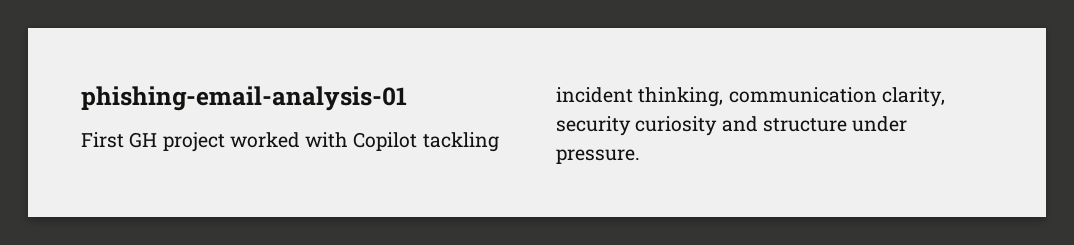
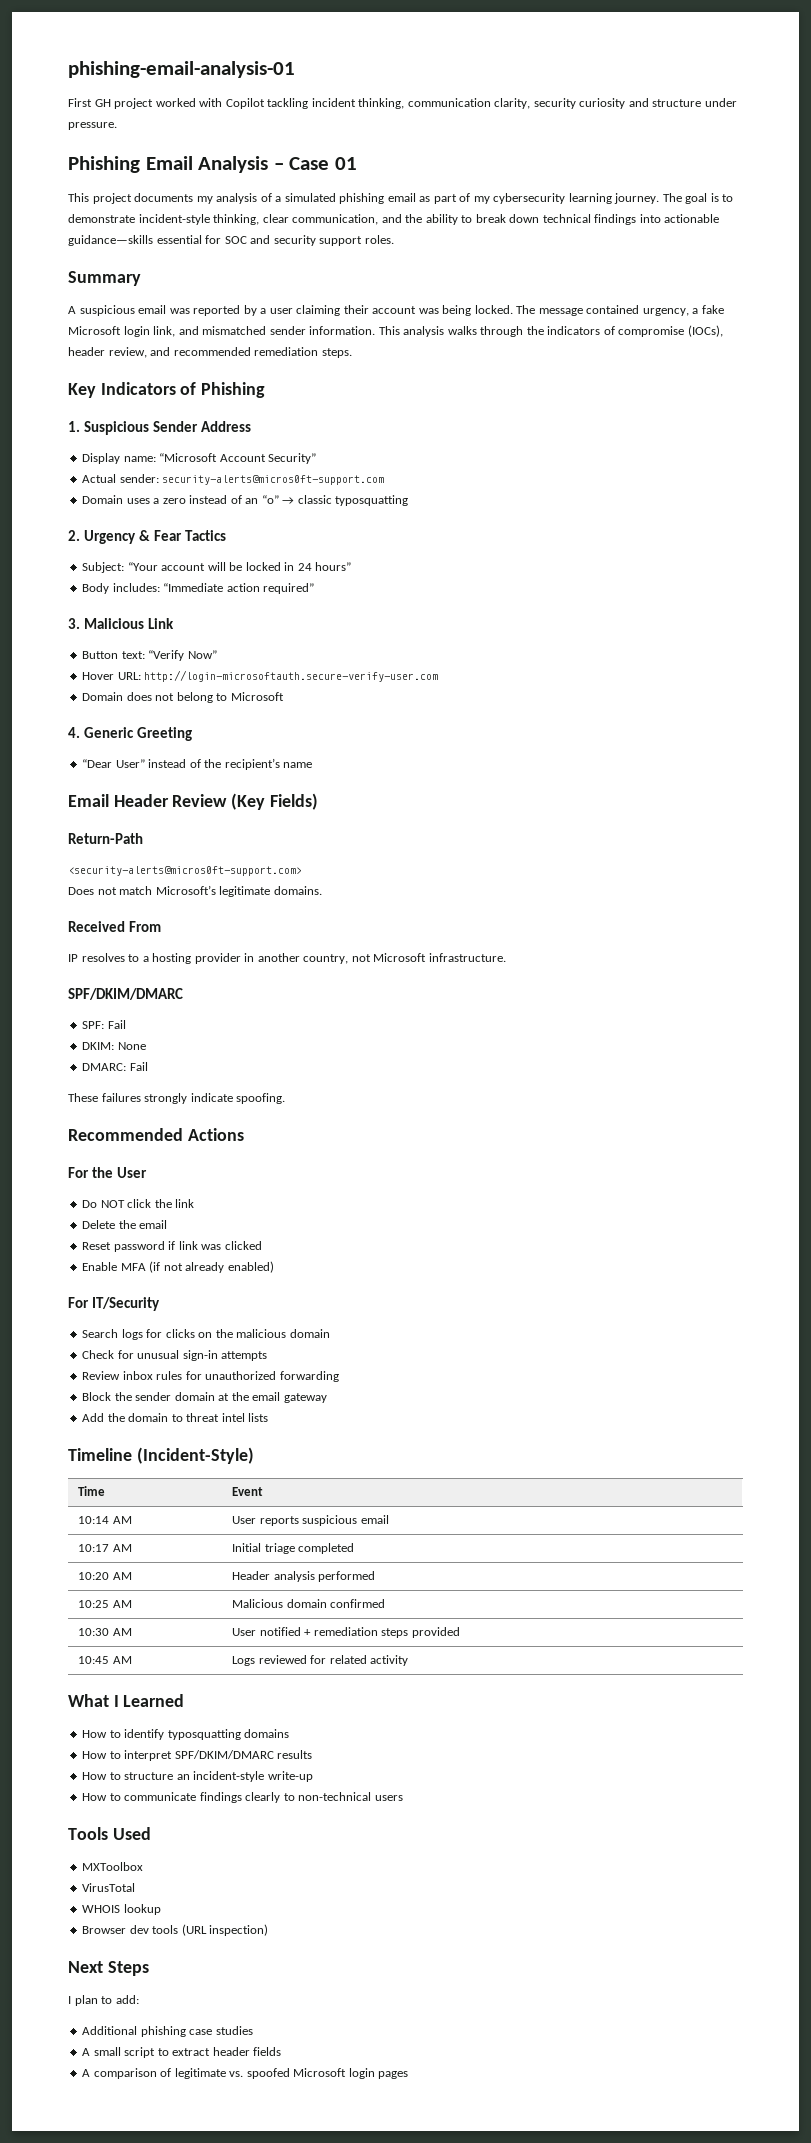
(640, 156) none -> [68,156,357,173] [68,193,734,204] [68,214,720,225] [68,235,394,246] [68,271,141,286] [68,305,724,316] [68,325,723,337] [68,347,352,358] [68,382,266,398] [68,421,252,435] [82,453,317,464] [82,474,385,485] [82,495,409,506] [68,530,227,544] [82,562,352,573] [82,583,315,594] [68,618,175,629] [82,650,217,661] [82,670,439,682] [82,692,284,703] [68,727,193,741] [82,758,313,770] [68,793,318,810] [68,833,143,844] [68,866,302,876] [68,885,322,897] [68,921,162,932] [68,953,506,964] [68,988,183,1000] [82,1020,126,1029] [82,1042,146,1050] [82,1062,148,1071] [68,1093,286,1104] [68,1128,244,1141] [68,1167,148,1178] [82,1199,195,1208] [82,1220,168,1229] [82,1241,262,1252] [82,1261,274,1273] [68,1297,161,1311] [82,1329,330,1340] [82,1350,268,1361] [82,1371,339,1382] [82,1392,327,1403] [82,1413,269,1422] [68,1447,254,1464] [78,1486,106,1496] [232,1487,264,1496] [78,1516,132,1524] [232,1515,389,1526] [78,1544,132,1552] [232,1543,355,1554] [78,1572,132,1580] [232,1571,376,1582] [78,1600,132,1608] [232,1599,386,1608] [78,1628,132,1636] [232,1627,460,1638] [78,1656,132,1664] [232,1655,409,1666] [68,1694,185,1707] [82,1729,290,1740] [82,1750,313,1761] [82,1771,313,1782] [82,1792,403,1803] [68,1827,151,1840] [82,1862,144,1871] [82,1883,136,1892] [82,1904,161,1915] [82,1924,269,1936] [68,1961,149,1976] [68,1995,139,2006] [82,2026,253,2037] [82,2047,282,2058] [82,2068,409,2079] // Phishing Email Analysis – Case 01 // This project documents my analysis of a simulated phishing email as part of my cybersecurity learning journey. The goal is to demonstrate incident-style thinking, clear communication, and the ability to break down technical findings into actionable guidance—skills essential for SOC and security support roles. // Summary // A suspicious email was reported by a user claiming their account was being locked. The message contained urgency, a fake Microsoft login link, and mismatched sender information. This analysis walks through the indicators of compromise (IOCs), header review, and recommended remediation steps. // Key Indicators of Phishing // 1. Suspicious Sender Address // Display name: “Microsoft Account Security” // Actual sender: security-alerts@micros0ft-support.com // Domain uses a zero instead of an “o” → classic typosquatting // 2. Urgency & Fear Tactics // Subject: “Your account will be locked in 24 hours” // Body includes: “Immediate action required” // 3. Malicious Link // Button text: “Verify Now” // Hover URL: http://login-microsoftauth.secure-verify-user.com // Domain does not belong to Microsoft // 4. Generic Greeting // “Dear User” instead of the recipient’s name // Email Header Review (Key Fields) // Return-Path // <security-alerts@micros0ft-support.com> // Does not match Microsoft’s legitimate domains. // Received From // IP resolves to a hosting provider in another country, not Microsoft infrastructure. // SPF/DKIM/DMARC // SPF: Fail // DKIM: None // DMARC: Fail // These failures strongly indicate spoofing. // Recommended Actions // For the User // Do NOT click the link // Delete the email // Reset password if link was clicked // Enable MFA (if not already enabled) // For IT/Security // Search logs for clicks on the malicious domain // Check for unusual sign-in attempts // Review inbox rules for unauthorized forwarding // Block the sender domain at the email gateway // Add the domain to threat intel lists // Timeline (Incident-Style) // Time | Event // 10:14 AM | User reports suspicious email // 10:17 AM | Initial triage completed // 10:20 AM | Header analysis performed // 10:25 AM | Malicious domain confirmed // 10:30 AM | User notified + remediation steps provided // 10:45 AM | Logs reviewed for related activity // What I Learned // How to identify typosquatting domains // How to interpret SPF/DKIM/DMARC results // How to structure an incident-style write-up // How to communicate findings clearly to non-technical users // Tools Used // MXToolbox // VirusTotal // WHOIS lookup // Browser dev tools (URL inspection) // Next Steps // I plan to add: // Additional phishing case studies // A small script to extract header fields // A comparison of legitimate vs. spoofed Microsoft login pages

